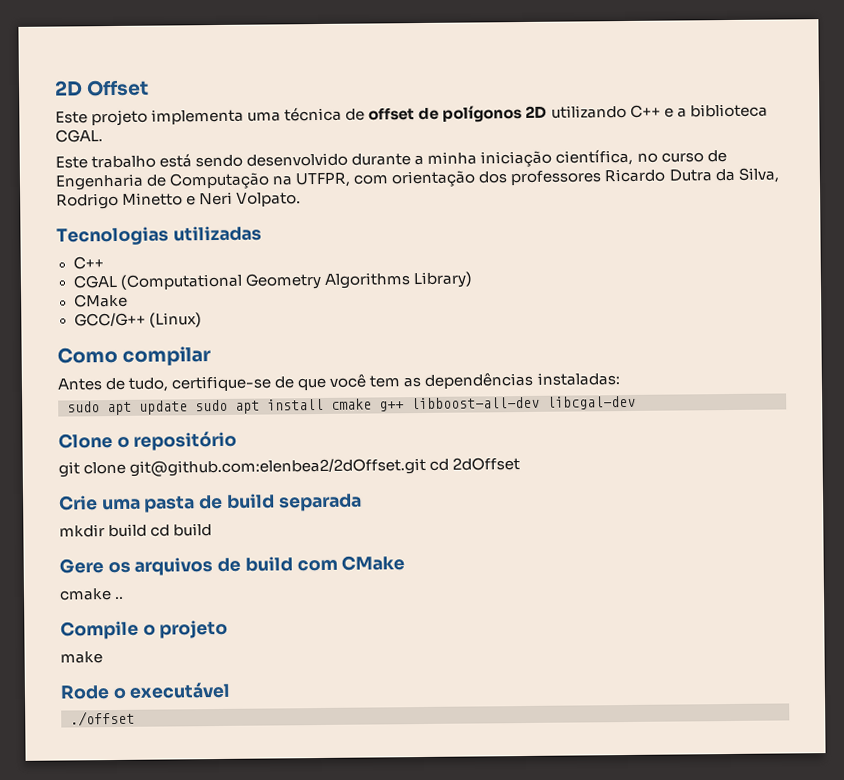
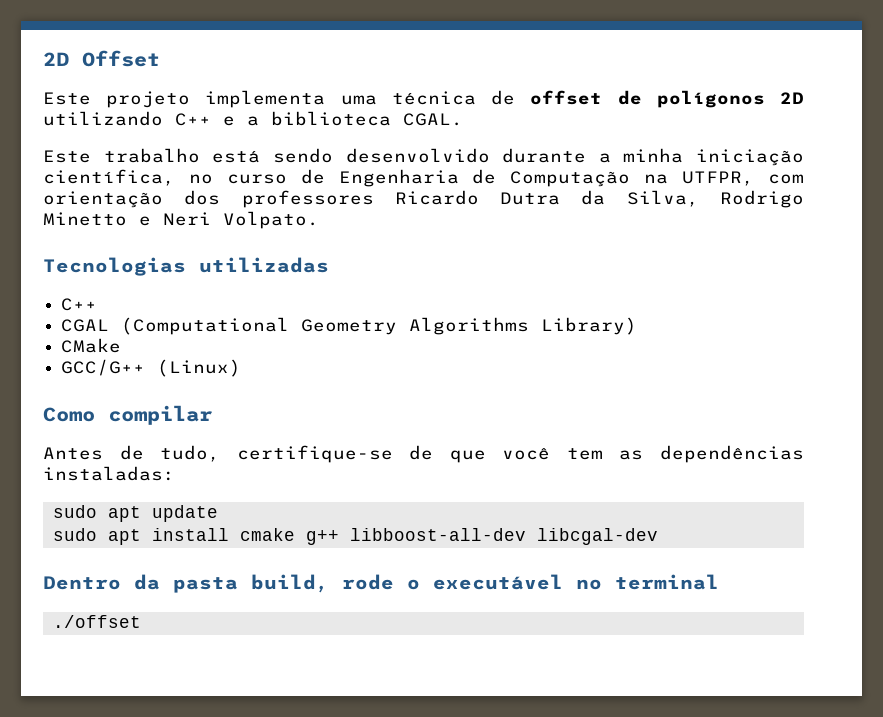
(188, 407) none -> (218, 513) //
[58,430,238,451] [58,457,521,478] [59,493,362,513] [59,523,213,538] [59,555,406,576] [59,588,125,601] [60,619,229,640] [60,651,103,664] [60,685,110,700] Clone o repositório // git clone git@github.com:elenbea2/2dOffset.git cd 2dOffset // Crie uma pasta de build separada // mkdir build cd build // Gere os arquivos de build com CMake // cmake .. // Compile o projeto // make // Rode -> [43,574,394,593] Dentro da pasta build, rode
(232, 690) none -> [576,574,719,590] no terminal

